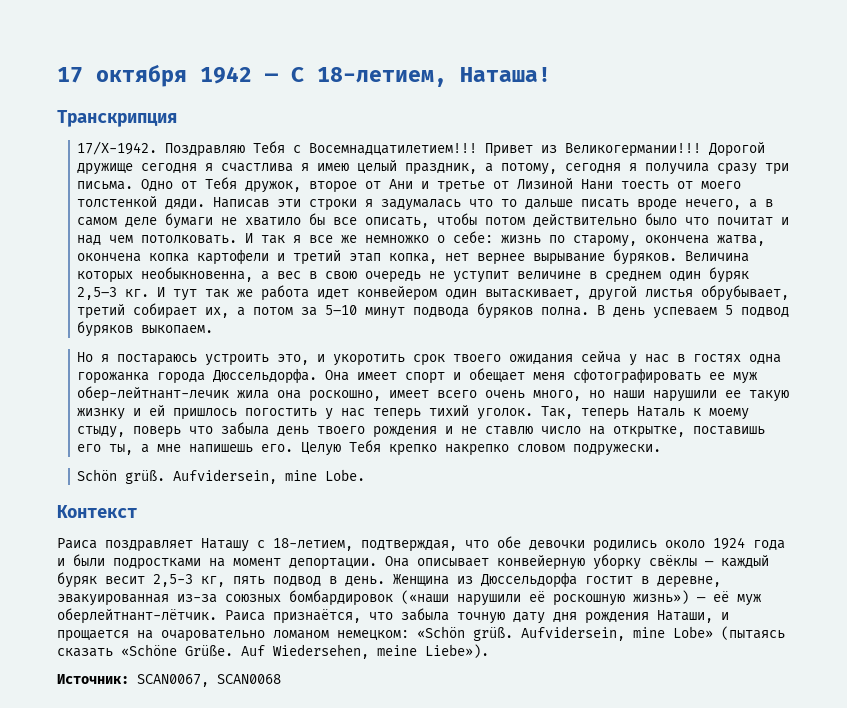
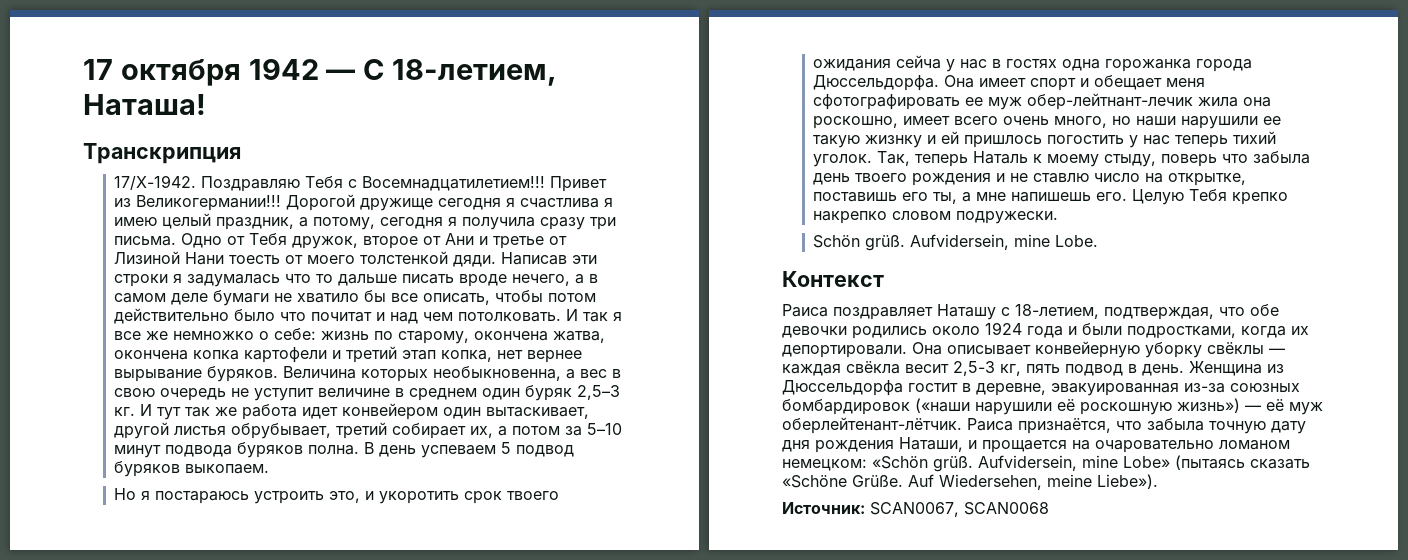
[113,558,377,570] подростками на момент депортации. -> [1127,326,1309,339] [782,345,907,358] подростками, когда их депортировали.
[721,555,769,568] [57,572,97,588] каждый буряк -> [782,361,900,376] каждая свёкла
[57,608,217,624] оберлейтнант-лётчик. -> [782,417,962,434] оберлейтенант-лётчик.

